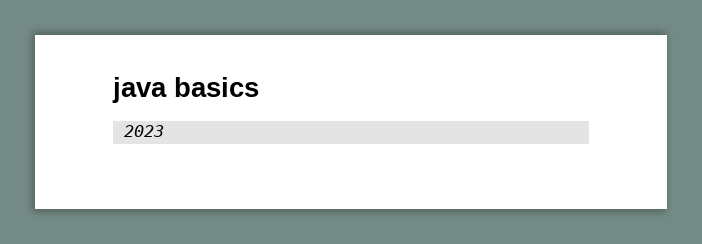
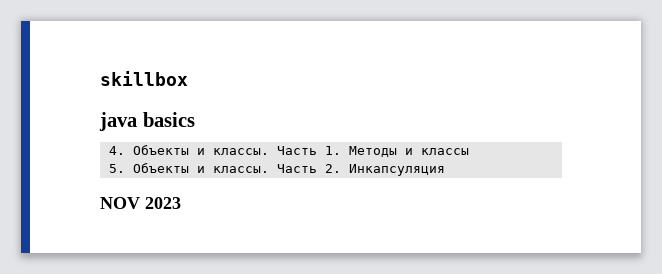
(112, 90) none -> [100,71,188,86] skillbox //
(259, 87) none -> [108,145,469,157] [108,163,445,176] [100,197,140,209] 4. Объекты и классы. Часть 1. Методы и классы // 5. Объекты и классы. Часть 2. Инкапсуляция // NOV

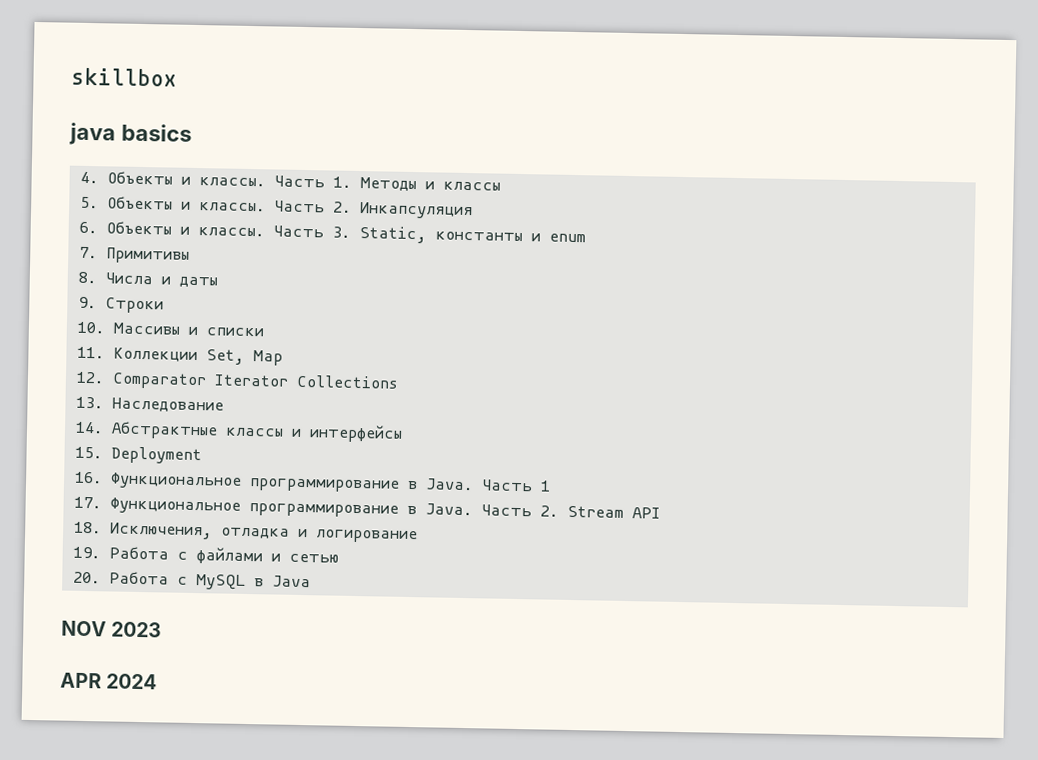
(445, 170) none -> [78,221,586,244] [78,246,190,264] [77,271,218,288] [77,296,164,314] [76,321,264,337] [76,346,283,366] [75,371,399,390] [75,396,224,413] [74,421,403,443] [74,446,202,465] [74,471,551,493] [73,496,661,519] [73,521,418,544] [72,546,339,565] [72,571,311,590] // 6. Объекты и классы. Часть 3. Static, константы и enum // 7. Примитивы // 8. Числа и даты // 9. Строки // 10. Массивы и списки // 11. Коллекции Set, Map // 12. Comparator Iterator Collections // 13. Наследование // 14. Абстрактные классы и интерфейсы // 15. Deployment // 16. Функциональное программирование в Java. Часть 1 // 17. Функциональное программирование в Java. Часть 2. Stream API // 18. Исключения, отладка и логирование // 19. Работа с файлами и сетью // 20. Работа с MySQL в Java
(181, 203) none -> [60,672,158,690] // APR 2024

